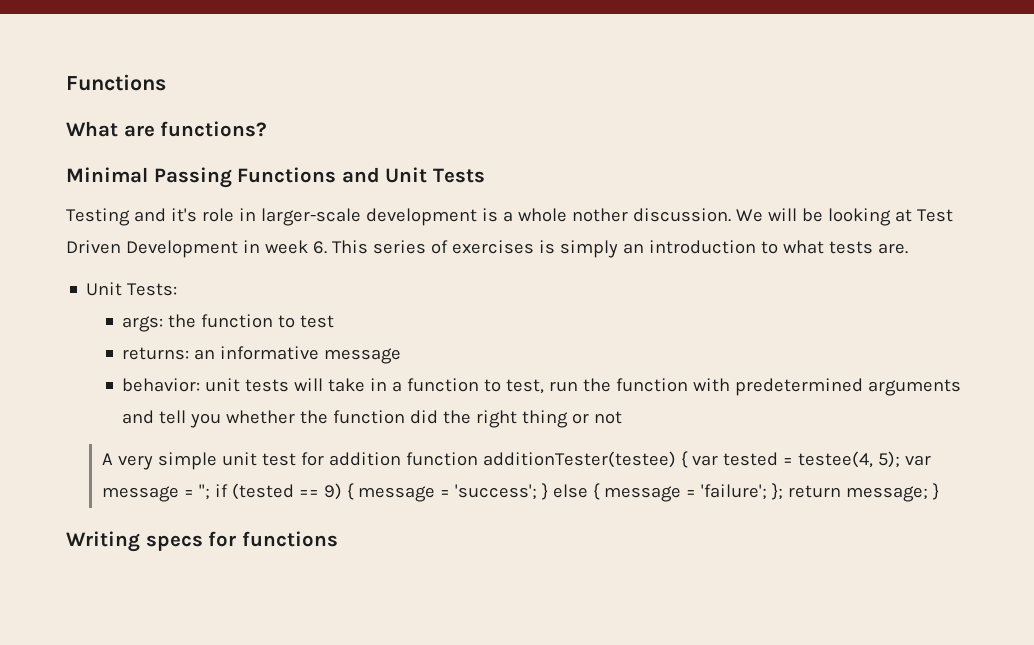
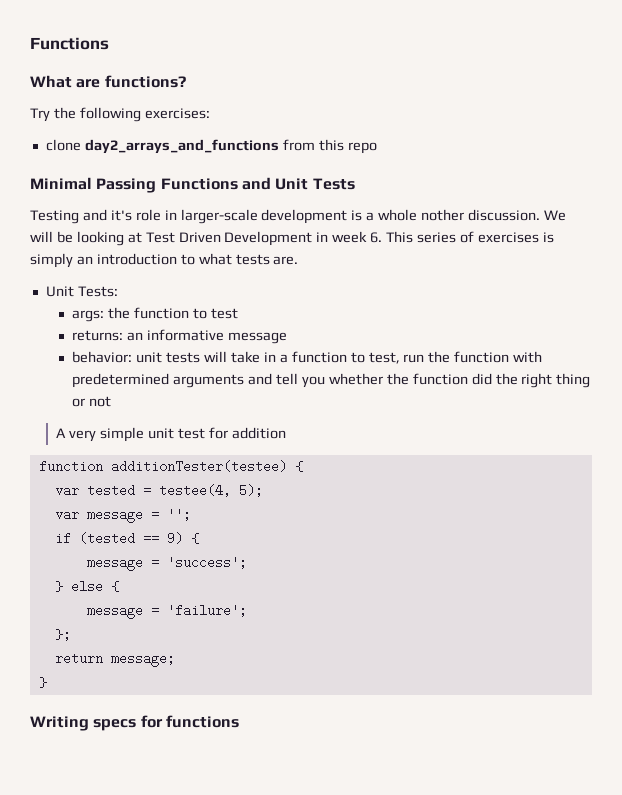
(268, 129) none -> [30,107,210,122] [45,139,377,154] // Try the following exercises: // clone day2_arrays_and_functions from this repo
(402, 459) none -> (286, 433) //
(689, 459) none -> (303, 466) //
(900, 459) none -> (263, 490) //
(211, 492) none -> (191, 514) //
(355, 491) none -> (199, 538) //
(538, 492) none -> (247, 562) //
(601, 491) none -> (119, 586) //
(767, 492) none -> (247, 610) //
(783, 491) none -> (71, 634) //
(928, 494) none -> (175, 659) //

